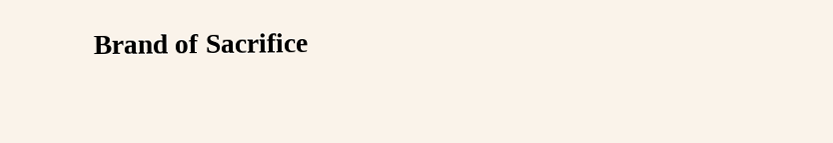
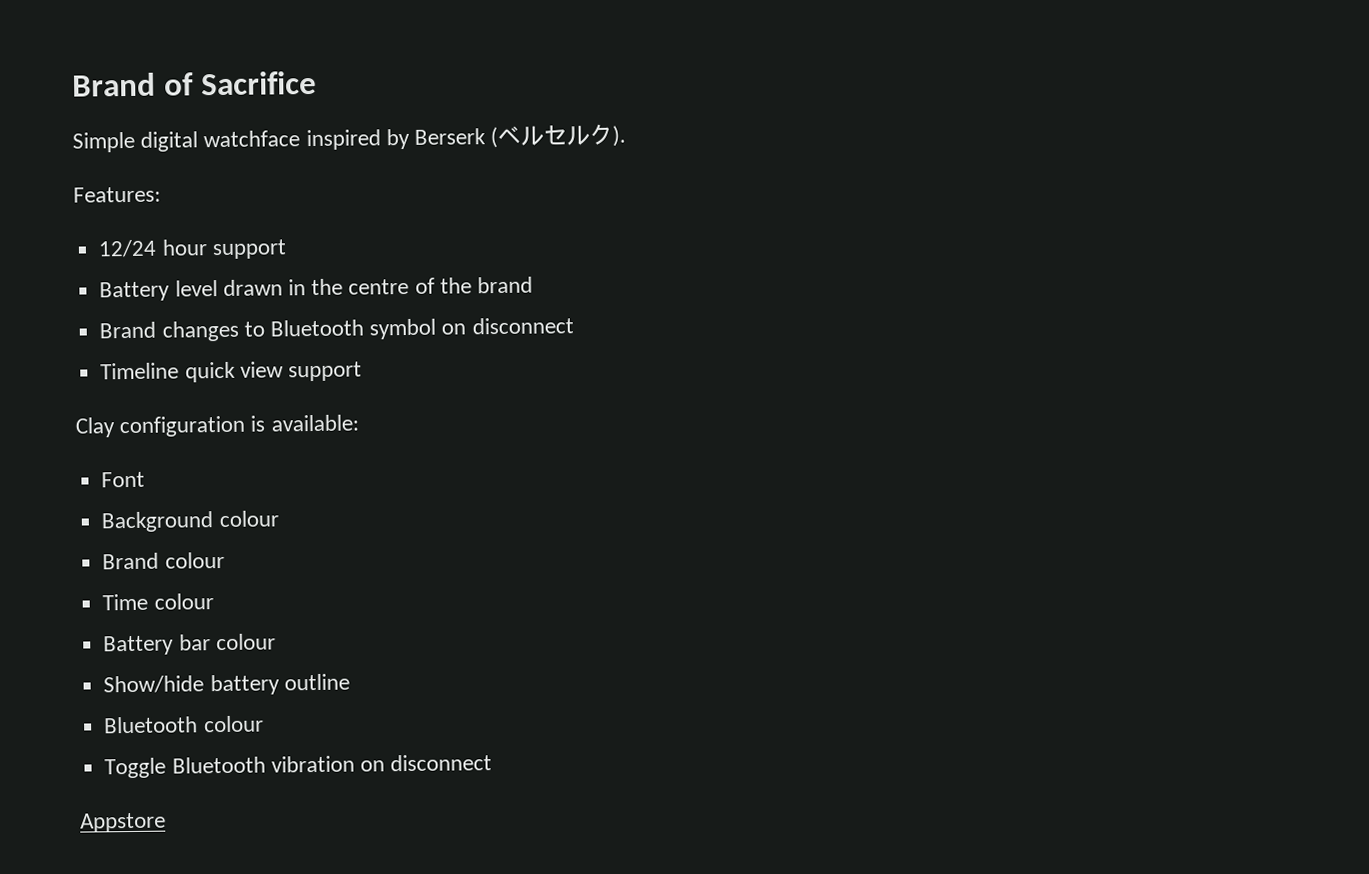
(308, 43) none -> [72,123,627,153] [73,186,161,203] [98,239,287,260] [99,276,533,302] [99,317,574,342] [100,361,362,383] [75,414,359,438] [101,471,146,488] [101,510,279,533] [102,551,225,570] [102,593,214,611] [103,633,276,656] [103,673,350,696] [103,715,264,734] [104,754,493,779] [80,812,166,833] // Simple digital watchface inspired by Berserk (ベルセルク). // Features: // 12/24 hour support // Battery level drawn in the centre of the brand // Brand changes to Bluetooth symbol on disconnect // Timeline quick view support // Clay configuration is available: // Font // Background colour // Brand colour // Time colour // Battery bar colour // Show/hide battery outline // Bluetooth colour // Toggle Bluetooth vibration on disconnect // Appstore

